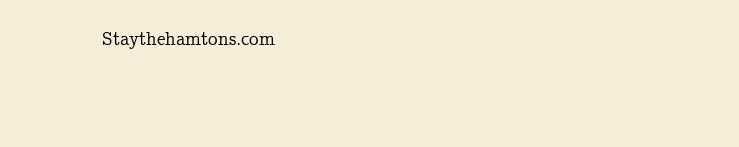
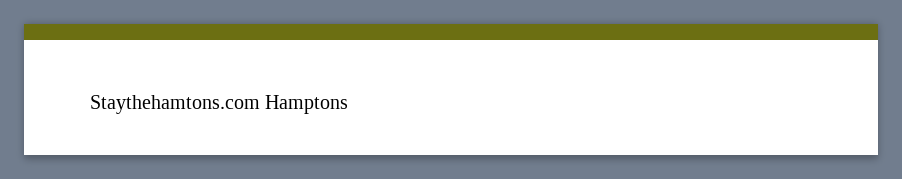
(275, 40) none -> [265,95,349,114] Hamptons

